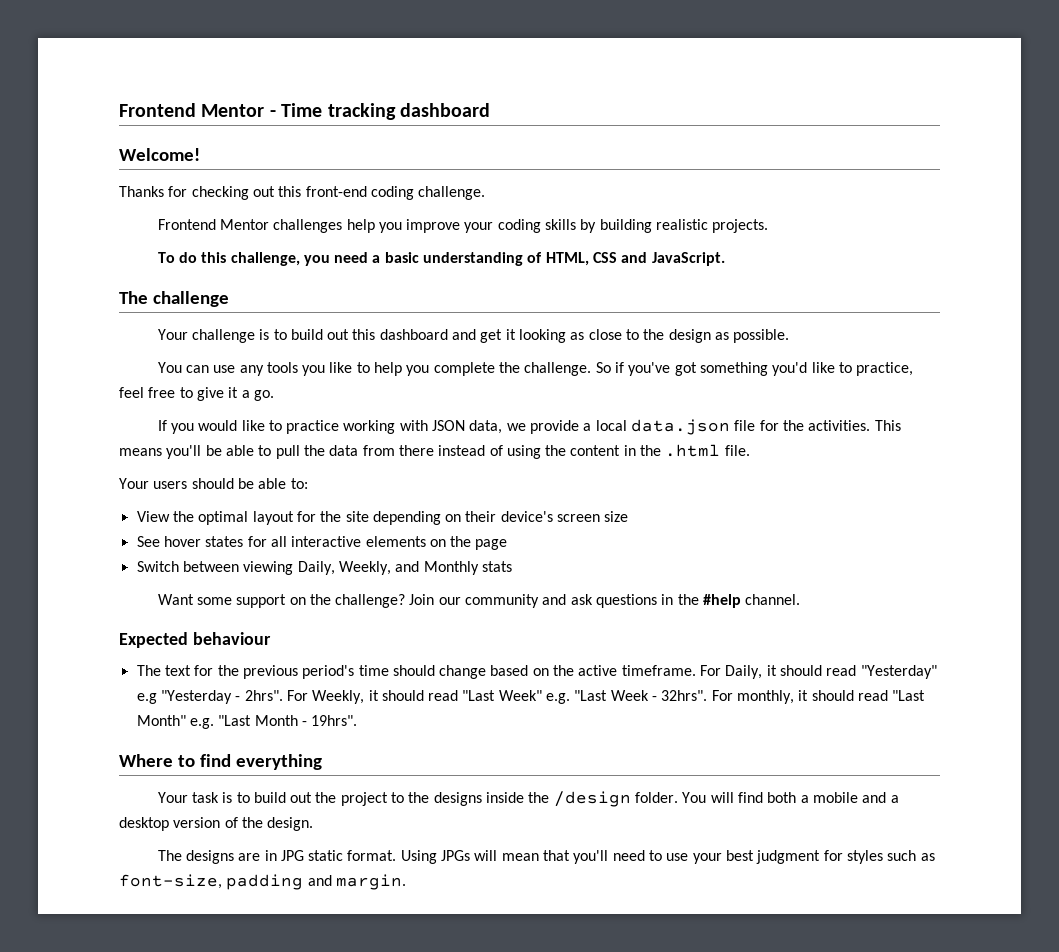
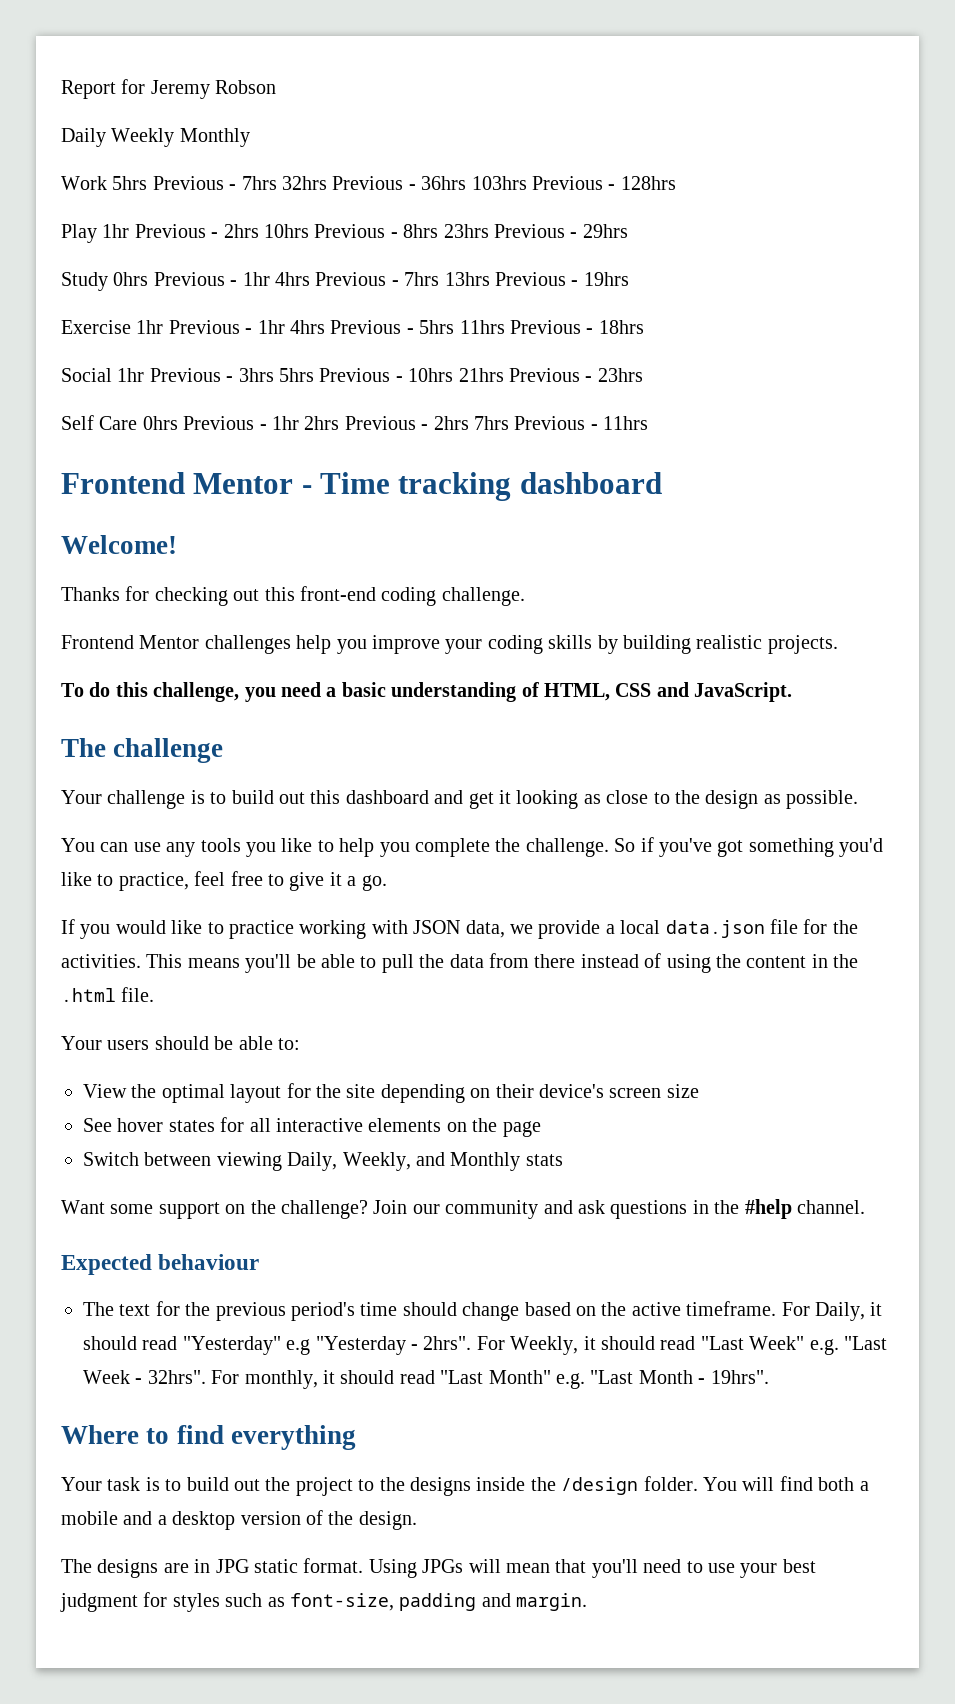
(119, 110) none -> [61,79,277,99] [61,128,250,147] [61,176,676,190] [61,224,628,243] [61,272,629,291] [61,320,644,334] [61,368,643,382] [61,415,649,430] Report for Jeremy Robson // Daily Weekly Monthly // Work 5hrs Previous - 7hrs 32hrs Previous - 36hrs 103hrs Previous - 128hrs // Play 1hr Previous - 2hrs 10hrs Previous - 8hrs 23hrs Previous - 29hrs // Study 0hrs Previous - 1hr 4hrs Previous - 7hrs 13hrs Previous - 19hrs // Exercise 1hr Previous - 1hr 4hrs Previous - 5hrs 11hrs Previous - 18hrs // Social 1hr Previous - 3hrs 5hrs Previous - 10hrs 21hrs Previous - 23hrs // Self Care 0hrs Previous - 1hr 2hrs Previous - 2hrs 7hrs Previous - 11hrs //

